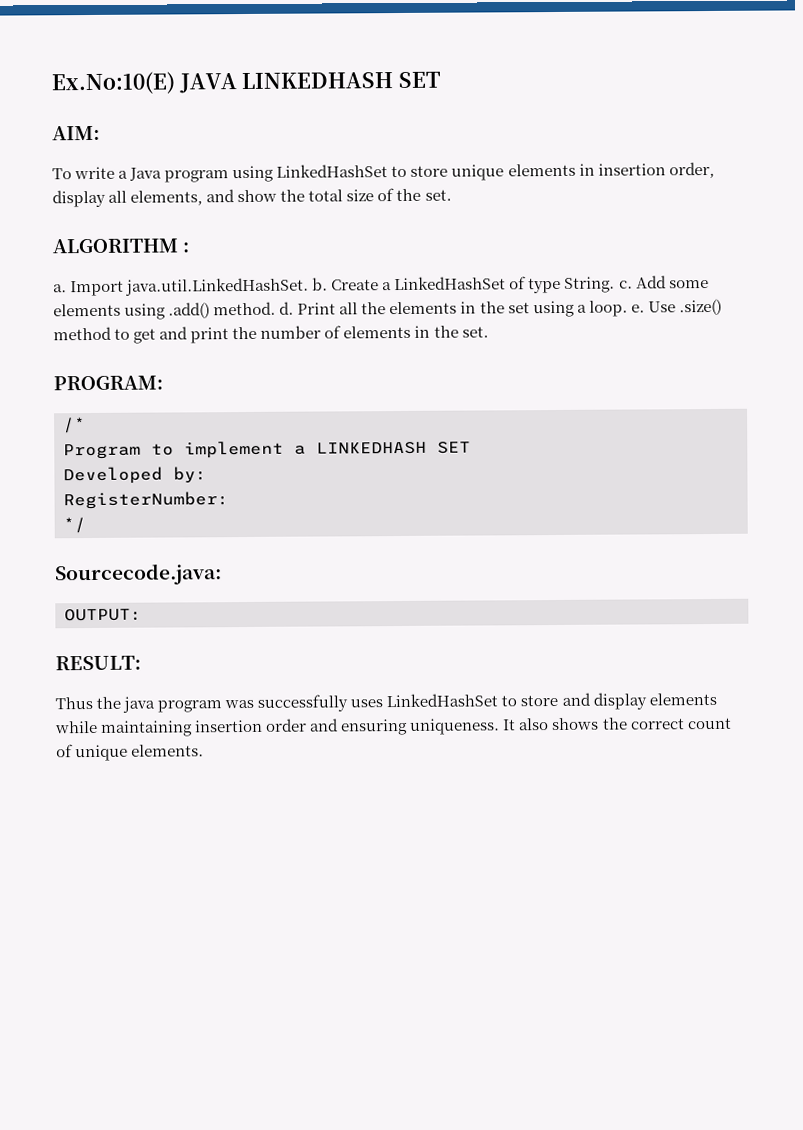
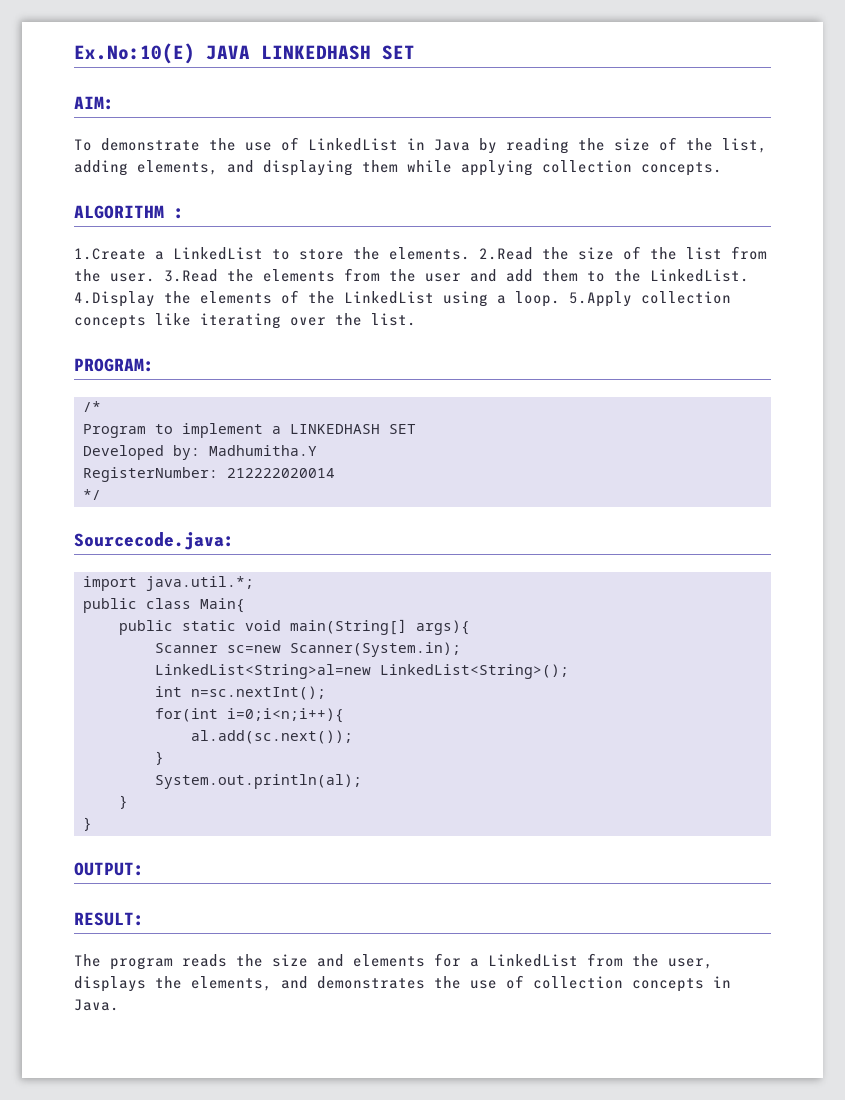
[74,161,715,183] [52,188,452,208] [52,238,190,254] [53,275,709,297] [53,298,722,320] [53,325,489,344] write a Java program using LinkedHashSet to store unique elements in insertion order, display all elements, and show the total size of the set. // ALGORITHM : // a. Import java.util.LinkedHashSet. b. Create a LinkedHashSet of type String. c. Add some elements using .add() method. d. Print all the elements in the set using a loop. e. Use .size() method to get and print the number of elements in the set. -> [101,137,767,154] [74,160,722,176] [74,205,184,219] [74,246,767,260] [74,268,749,282] [74,290,731,307] [74,313,416,329] demonstrate the use of LinkedList in Java by reading the size of the list, adding elements, and displaying them while applying collection concepts. // ALGORITHM : // 1.Create a LinkedList to store the elements. 2.Read the size of the list from the user. 3.Read the elements from the user and add them to the LinkedList. 4.Display the elements of the LinkedList using a loop. 5.Apply collection concepts like iterating over the list.
(207, 475) none -> [209,445,317,456] Madhumitha.Y
(229, 500) none -> [227,468,335,478] 212222020014
[64,608,142,622] [55,655,141,671] [55,692,717,713] [55,717,732,737] [56,744,205,762] OUTPUT: // RESULT: // Thus the java program was successfully uses LinkedHashSet to store and display elements while maintaining insertion order and ensuring uniqueness. It also shows the correct count of unique elements. -> [83,576,254,591] [83,598,245,613] [119,619,470,635] [155,642,461,657] [155,664,569,679] [155,686,326,700] [155,708,344,723] [191,730,353,744] [155,751,164,765] [155,774,362,789] [119,795,128,809] [83,817,92,831] [74,862,144,876] [74,912,144,926] [74,953,713,970] [74,975,731,992] [74,999,119,1011] import java.util.*; // public class Main{ // public static void main(String[] args){ // Scanner sc=new Scanner(System.in); // LinkedList<String>al=new LinkedList<String>(); // int n=sc.nextInt(); // for(int i=0;i<n;i++){ // al.add(sc.next()); // } // System.out.println(al); // } // } // OUTPUT: // RESULT: // The program reads the size and elements for a LinkedList from the user, displays the elements, and demonstrates the use of collection concepts in Java.

